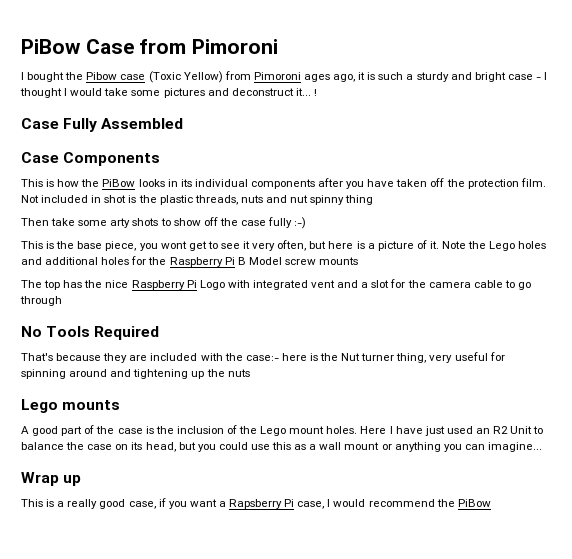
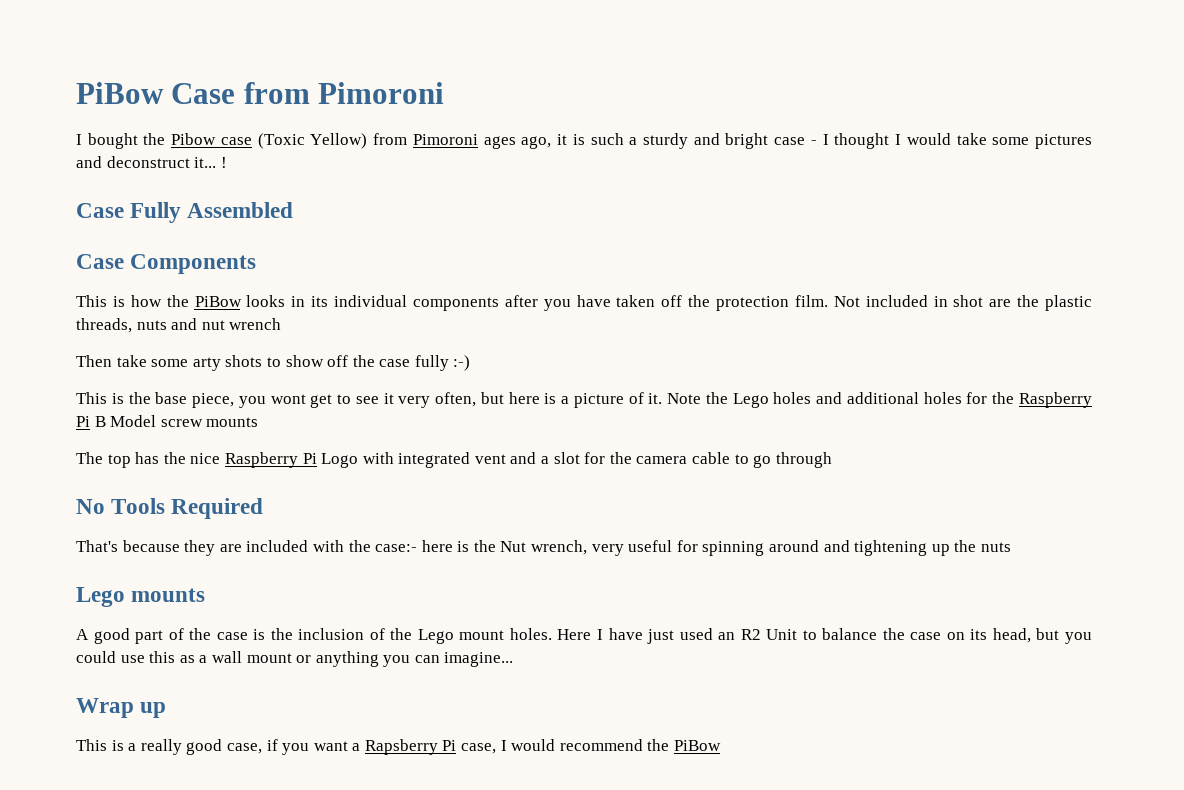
[128,195,137,203] is -> [989,299,1012,307] are
[310,195,374,205] spinny thing -> [229,318,282,330] wrench
[361,353,427,363] turner thing, -> [531,540,588,555] wrench,

